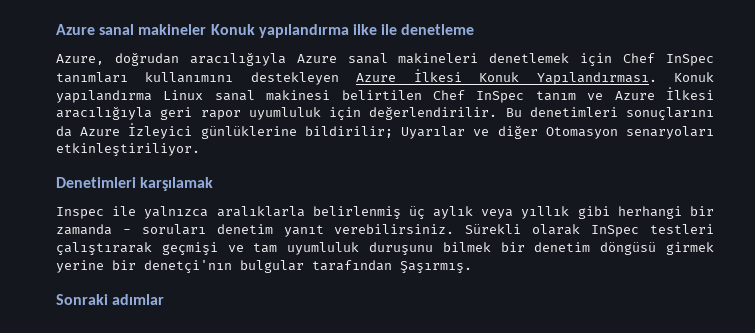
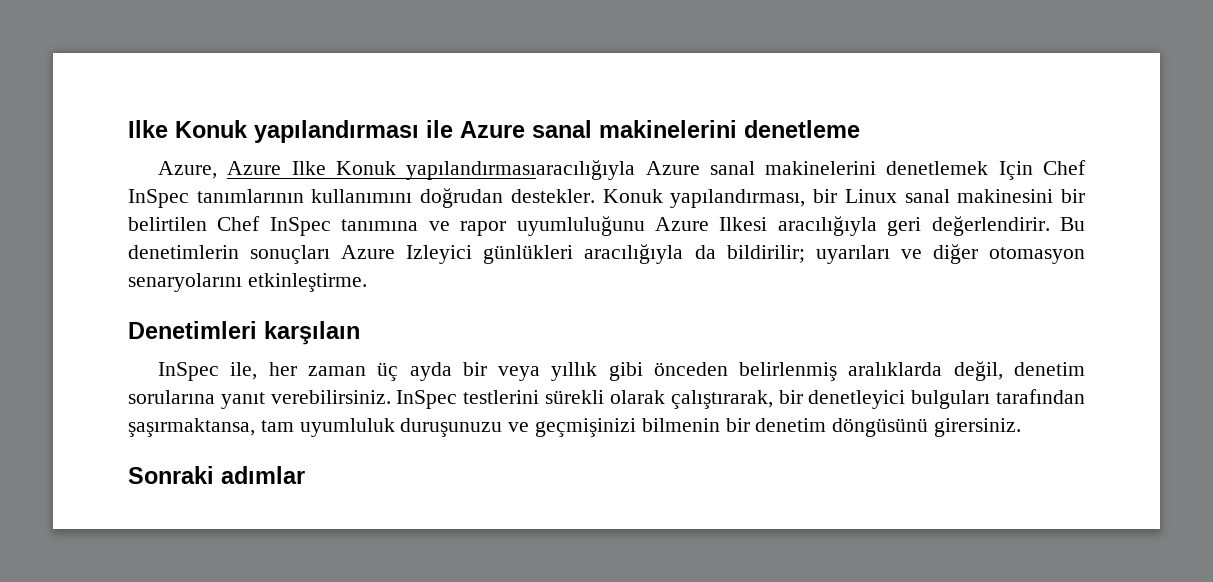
[56,24,475,38] [56,52,715,66] [56,69,715,85] [56,87,714,103] [56,106,714,120] [56,123,714,139] [56,143,200,156] [56,177,214,191] [56,206,714,219] [56,224,715,237] [56,242,714,255] [56,260,472,273] Azure sanal makineler Konuk yapılandırma ilke ile denetleme // Azure, doğrudan aracılığıyla Azure sanal makineleri denetlemek için Chef InSpec tanımları kullanımını destekleyen Azure İlkesi Konuk Yapılandırması. Konuk yapılandırma Linux sanal makinesi belirtilen Chef InSpec tanım ve Azure İlkesi aracılığıyla geri rapor uyumluluk için değerlendirilir. Bu denetimleri sonuçlarını da Azure İzleyici günlüklerine bildirilir; Uyarılar ve diğer Otomasyon senaryoları etkinleştiriliyor. // Denetimleri karşılamak // Inspec ile yalnızca aralıklarla belirlenmiş üç aylık veya yıllık gibi herhangi bir zamanda - soruları denetim yanıt verebilirsiniz. Sürekli olarak InSpec testleri çalıştırarak geçmişi ve tam uyumluluk duruşunu bilmek bir denetim döngüsü girmek yerine bir denetçi'nın bulgular tarafından Şaşırmış. -> [128,120,860,143] [158,160,1086,180] [128,188,1086,208] [128,216,1085,236] [128,244,1085,264] [128,273,367,292] [128,321,360,345] [158,361,1085,381] [128,389,1086,409] [128,418,1022,437] Ilke Konuk yapılandırması ile Azure sanal makinelerini denetleme // Azure, Azure Ilke Konuk yapılandırmasıaracılığıyla Azure sanal makinelerini denetlemek Için Chef InSpec tanımlarının kullanımını doğrudan destekler. Konuk yapılandırması, bir Linux sanal makinesini bir belirtilen Chef InSpec tanımına ve rapor uyumluluğunu Azure Ilkesi aracılığıyla geri değerlendirir. Bu denetimlerin sonuçları Azure Izleyici günlükleri aracılığıyla da bildirilir; uyarıları ve diğer otomasyon senaryolarını etkinleştirme. // Denetimleri karşılaın // InSpec ile, her zaman üç ayda bir veya yıllık gibi önceden belirlenmiş aralıklarda değil, denetim sorularına yanıt verebilirsiniz. InSpec testlerini sürekli olarak çalıştırarak, bir denetleyici bulguları tarafından şaşırmaktansa, tam uyumluluk duruşunuzu ve geçmişinizi bilmenin bir denetim döngüsünü girersiniz.

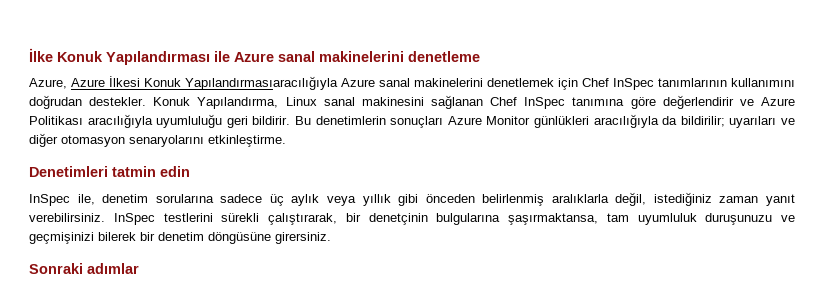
[128,120,419,143] Ilke Konuk yapılandırması -> [29,48,210,65] İlke Konuk Yapılandırması
[291,160,636,180] Ilke Konuk yapılandırmasıaracılığıyla -> [109,76,338,90] İlkesi Konuk Yapılandırmasıaracılığıyla
[998,161,1033,180] Için -> [558,78,578,90] için
[670,189,838,208] yapılandırması, bir -> [197,97,279,109] Yapılandırma,
[1061,189,1086,203] [128,217,207,231] bir belirtilen -> [431,95,484,109] sağlanan
[428,216,1050,236] ve rapor uyumluluğunu Azure Ilkesi aracılığıyla geri değerlendirir. -> [630,95,795,109] [29,114,291,128] göre değerlendirir ve Azure Politikası aracılığıyla uyumluluğu geri bildirir.
[406,245,473,264] Izleyici -> [486,116,531,125] Monitor
[264,321,360,345] karşılaın -> [112,166,190,177] tatmin edin
[268,362,487,381] her zaman üç ayda bir -> [102,194,320,206] denetim sorularına sadece üç aylık
[848,361,1085,381] [128,390,215,404] aralıklarda değil, denetim sorularına -> [551,192,759,206] aralıklarla değil, istediğiniz zaman
[609,390,665,404] olarak -> (260, 217) none
[808,389,1086,409] denetleyici bulguları tarafından -> [368,213,501,225] denetçinin bulgularına
[641,418,720,432] bilmenin -> [98,232,136,241] bilerek
[832,418,929,437] döngüsünü -> [208,232,271,244] döngüsüne

